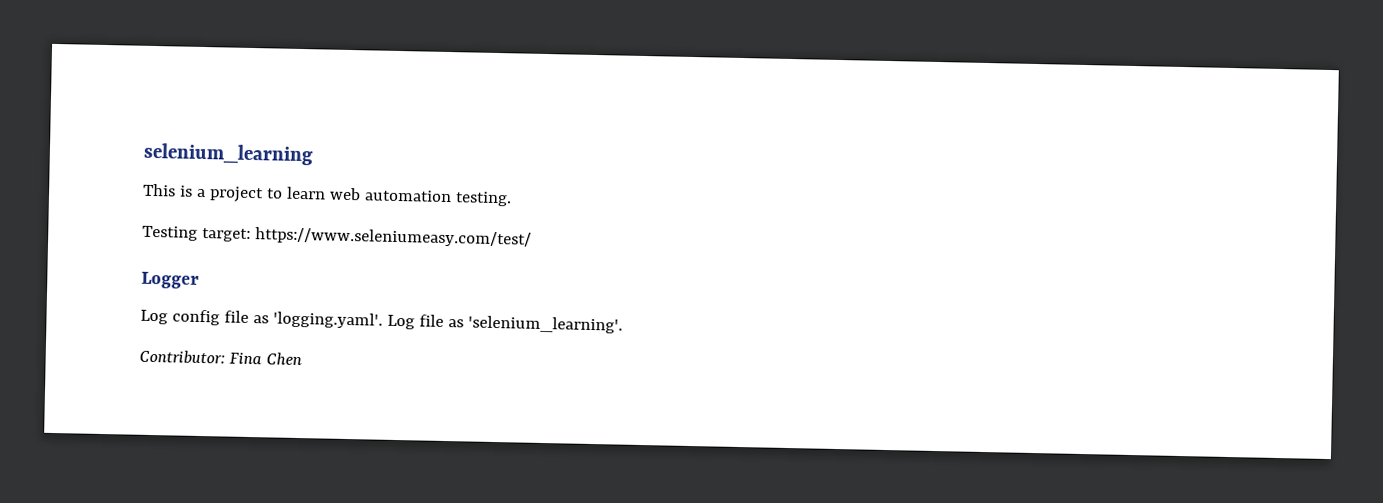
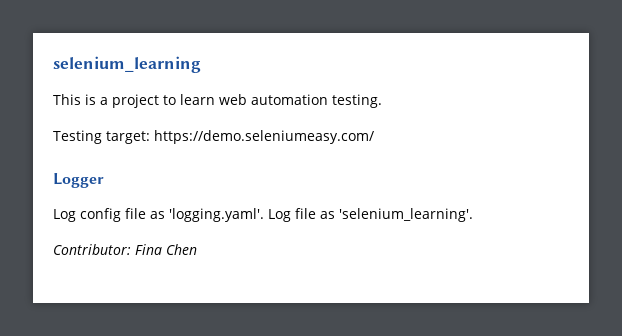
[254,227,532,248] https://www.seleniumeasy.com/test/ -> [153,130,374,144] https://demo.seleniumeasy.com/

